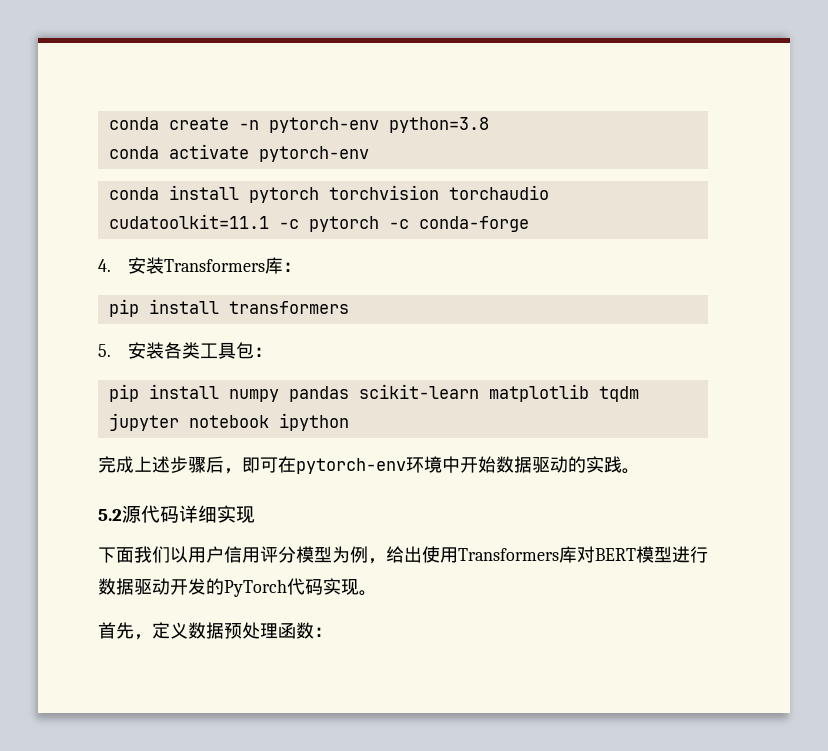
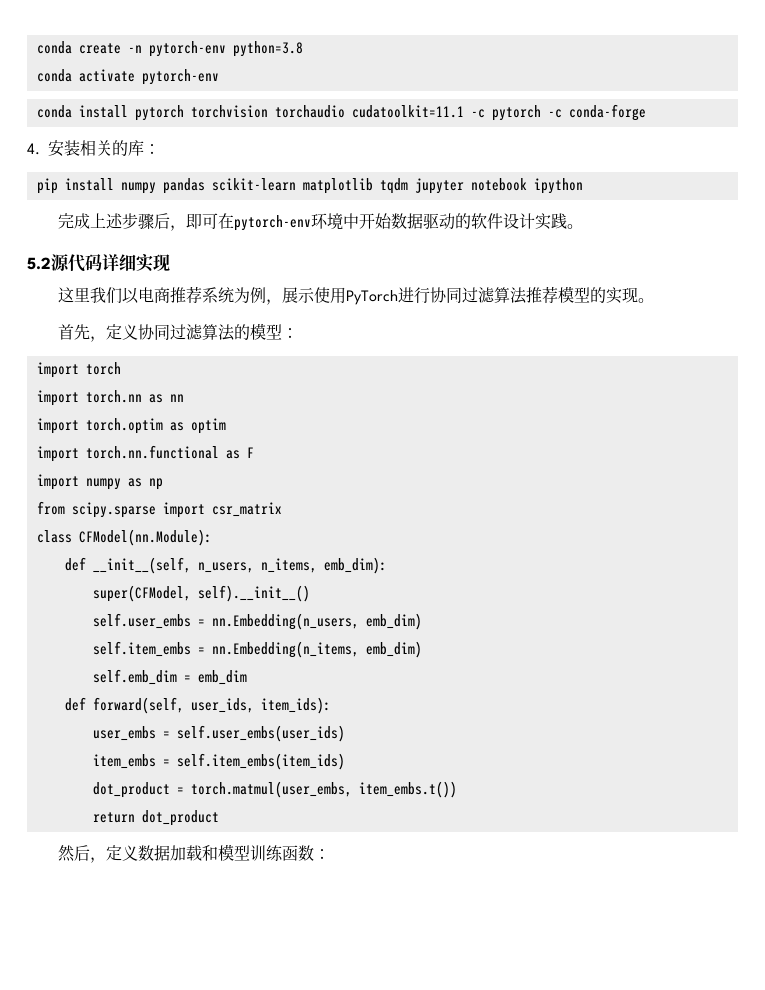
[164,259,266,272] Transformers -> [80,140,128,156] 相关的
[108,299,349,317] [98,342,273,359] // pip install transformers // 5.安装各类工具包： -> (160, 149) none
(586, 464) none -> [471,213,536,229] 软件设计
[98,546,708,564] [98,578,377,597] [98,622,278,640] 下面我们以用户信用评分模型为例，给出使用Transformers库对BERT模型进行数据驱动开发的PyTorch代码实现。 // 首先，定义数据预处理 -> [58,286,655,305] [58,323,299,342] [36,362,121,378] [36,390,184,406] [36,418,226,434] [36,445,254,462] [36,474,163,490] [36,501,282,518] [36,529,212,546] [64,557,387,574] [92,585,310,602] [92,613,422,630] [92,641,422,658] [92,669,247,685] [64,697,331,714] [92,725,345,742] [92,753,345,770] [92,781,457,798] [92,810,219,826] [58,844,284,863] 这里我们以电商推荐系统为例，展示使用PyTorch进行协同过滤算法推荐模型的实现。 // 首先，定义协同过滤算法的模型： // import torch // import torch.nn as nn // import torch.optim as optim // import torch.nn.functional as F // import numpy as np // from scipy.sparse import csr_matrix // class CFModel(nn.Module): // def __init__(self, n_users, n_items, emb_dim): // super(CFModel, self).__init__() // self.user_embs = nn.Embedding(n_users, emb_dim) // self.item_embs = nn.Embedding(n_items, emb_dim) // self.emb_dim = emb_dim // def forward(self, user_ids, item_ids): // user_embs = self.user_embs(user_ids) // item_embs = self.item_embs(item_ids) // dot_product = torch.matmul(user_embs, item_embs.t()) // return dot_product // 然后，定义数据加载和模型训练

